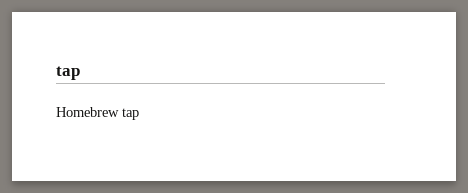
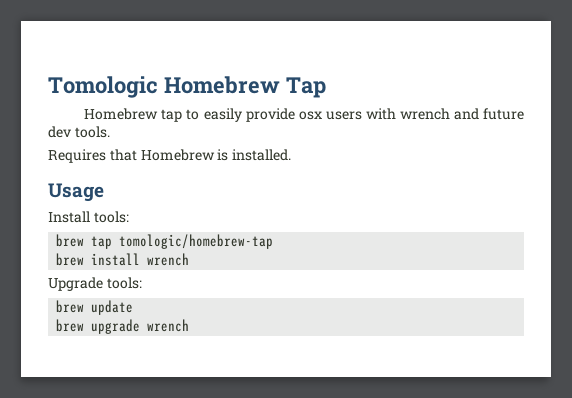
[56,66,80,80] tap -> [48,76,326,98] Tomologic Homebrew Tap
(139, 114) none -> [186,108,524,122] [48,126,110,138] [48,149,292,163] [48,183,104,202] [48,211,129,223] [56,234,274,249] [56,253,190,266] [48,277,142,291] [56,300,134,315] [56,319,190,334] to easily provide osx users with wrench and future dev tools. // Requires that Homebrew is installed. // Usage // Install tools: // brew tap tomologic/homebrew-tap // brew install wrench // Upgrade tools: // brew update // brew upgrade wrench

